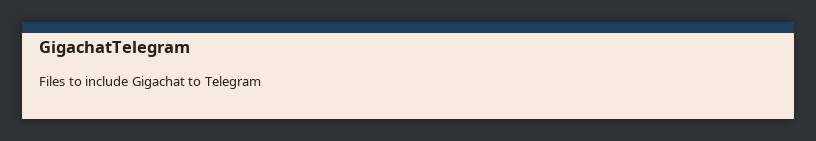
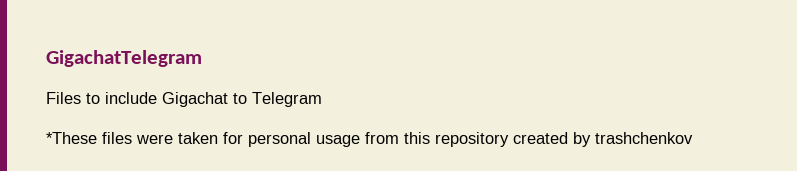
(261, 82) none -> [46,132,693,147] // *These files were taken for personal usage from this repository created by trashchenkov

